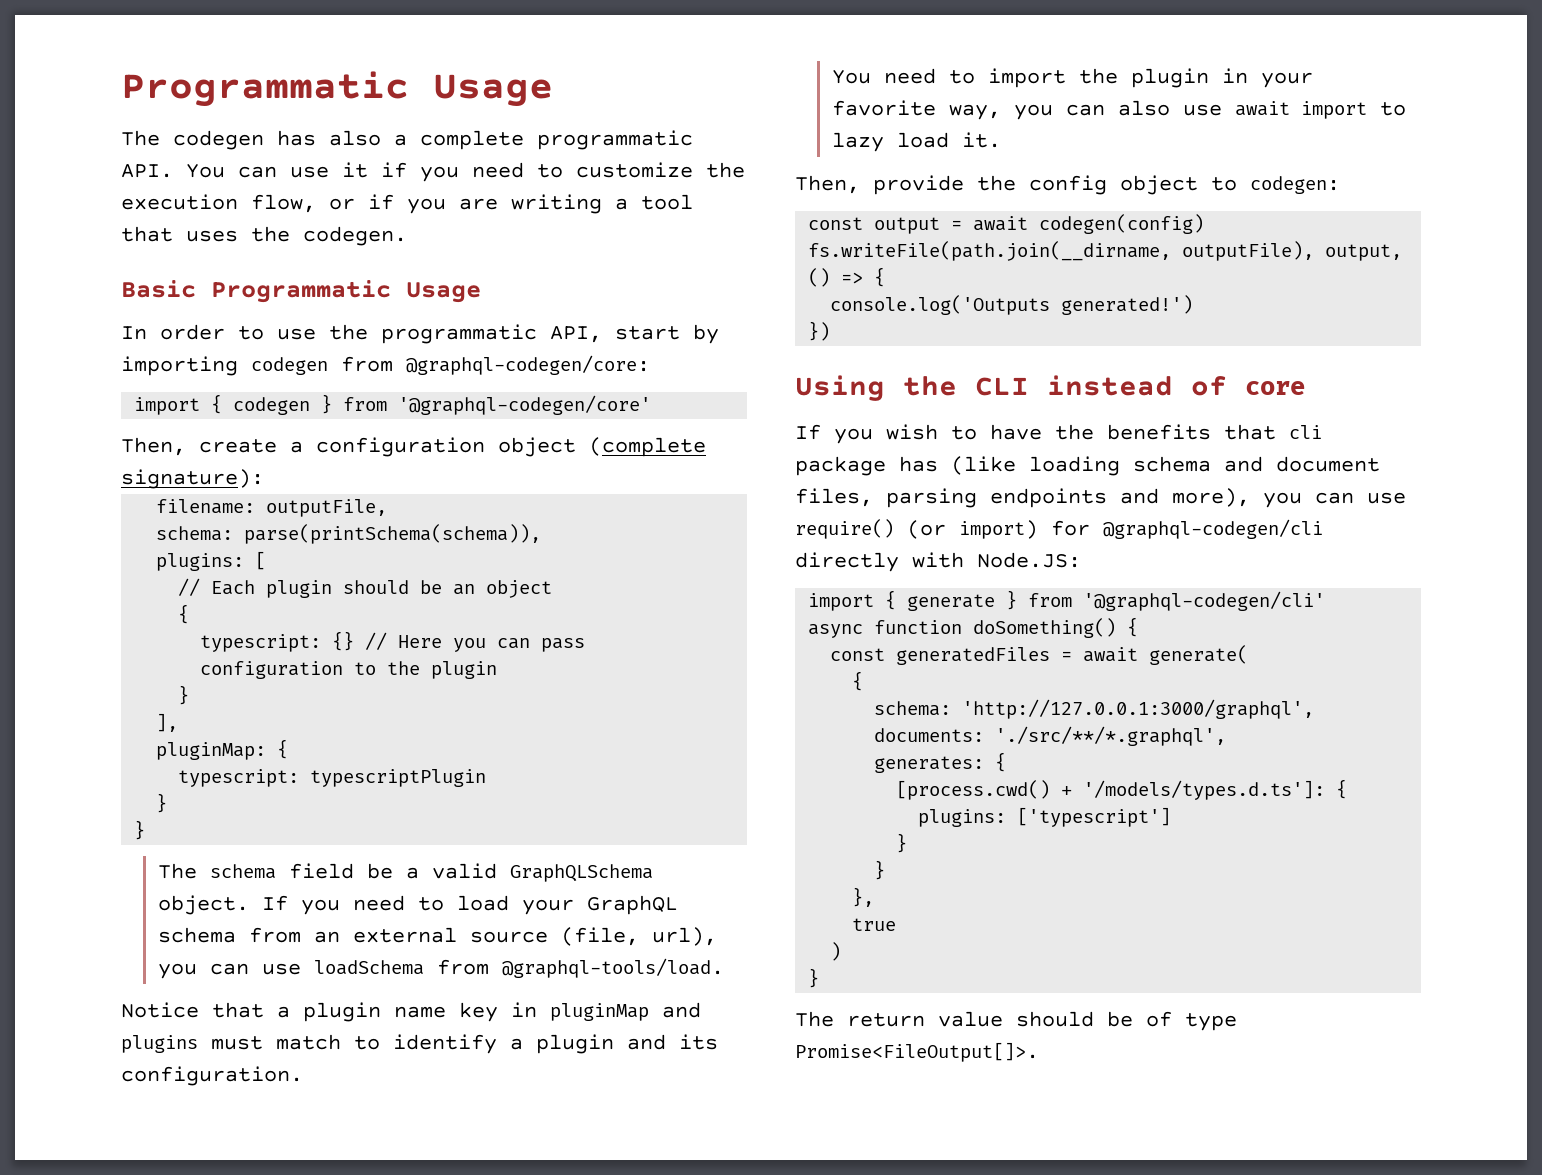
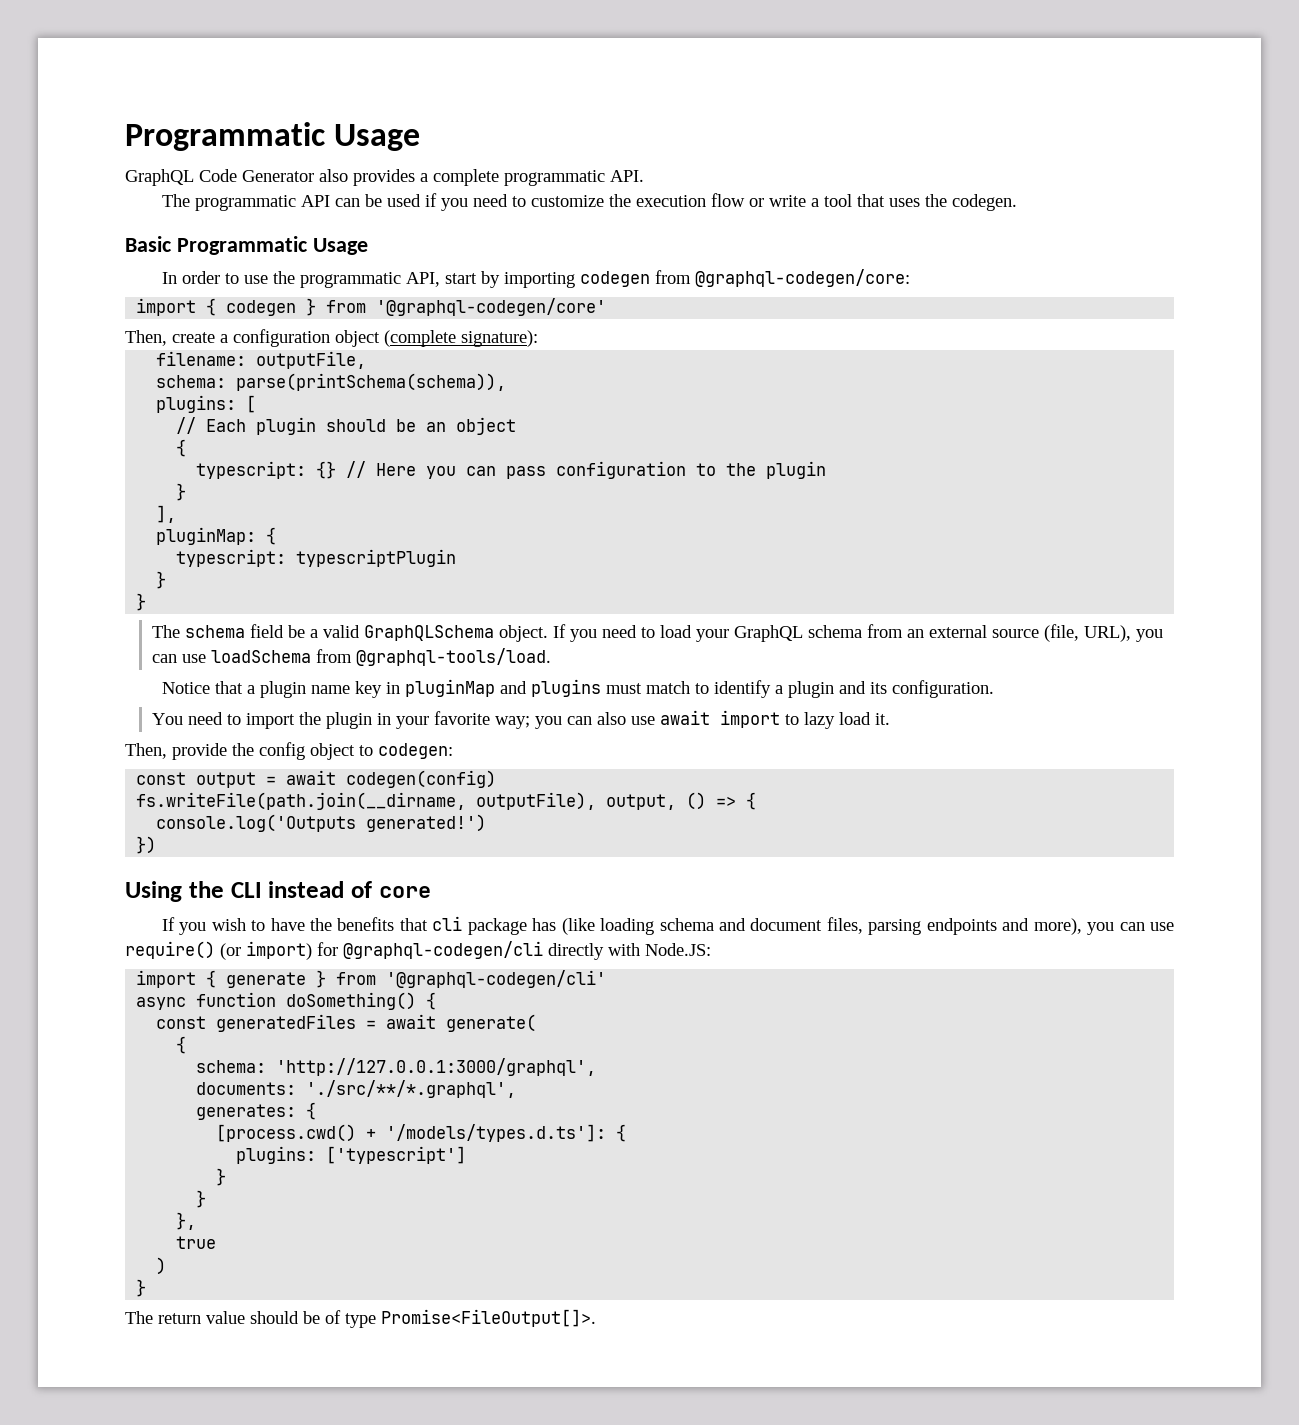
[121,71,553,107] [121,130,381,150] Programmatic Usage // The codegen has also -> [125,122,421,151] [125,169,415,186] Programmatic Usage // GraphQL Code Generator also provides
[186,162,368,178] You can use it -> [161,194,421,211] // The programmatic API can be used
[251,194,602,214] flow, or if you are writing -> [710,193,806,207] flow or write
[652,927,718,946] url), -> [1084,625,1132,642] URL),
[949,104,1002,120] way, -> [495,716,531,729] way;

